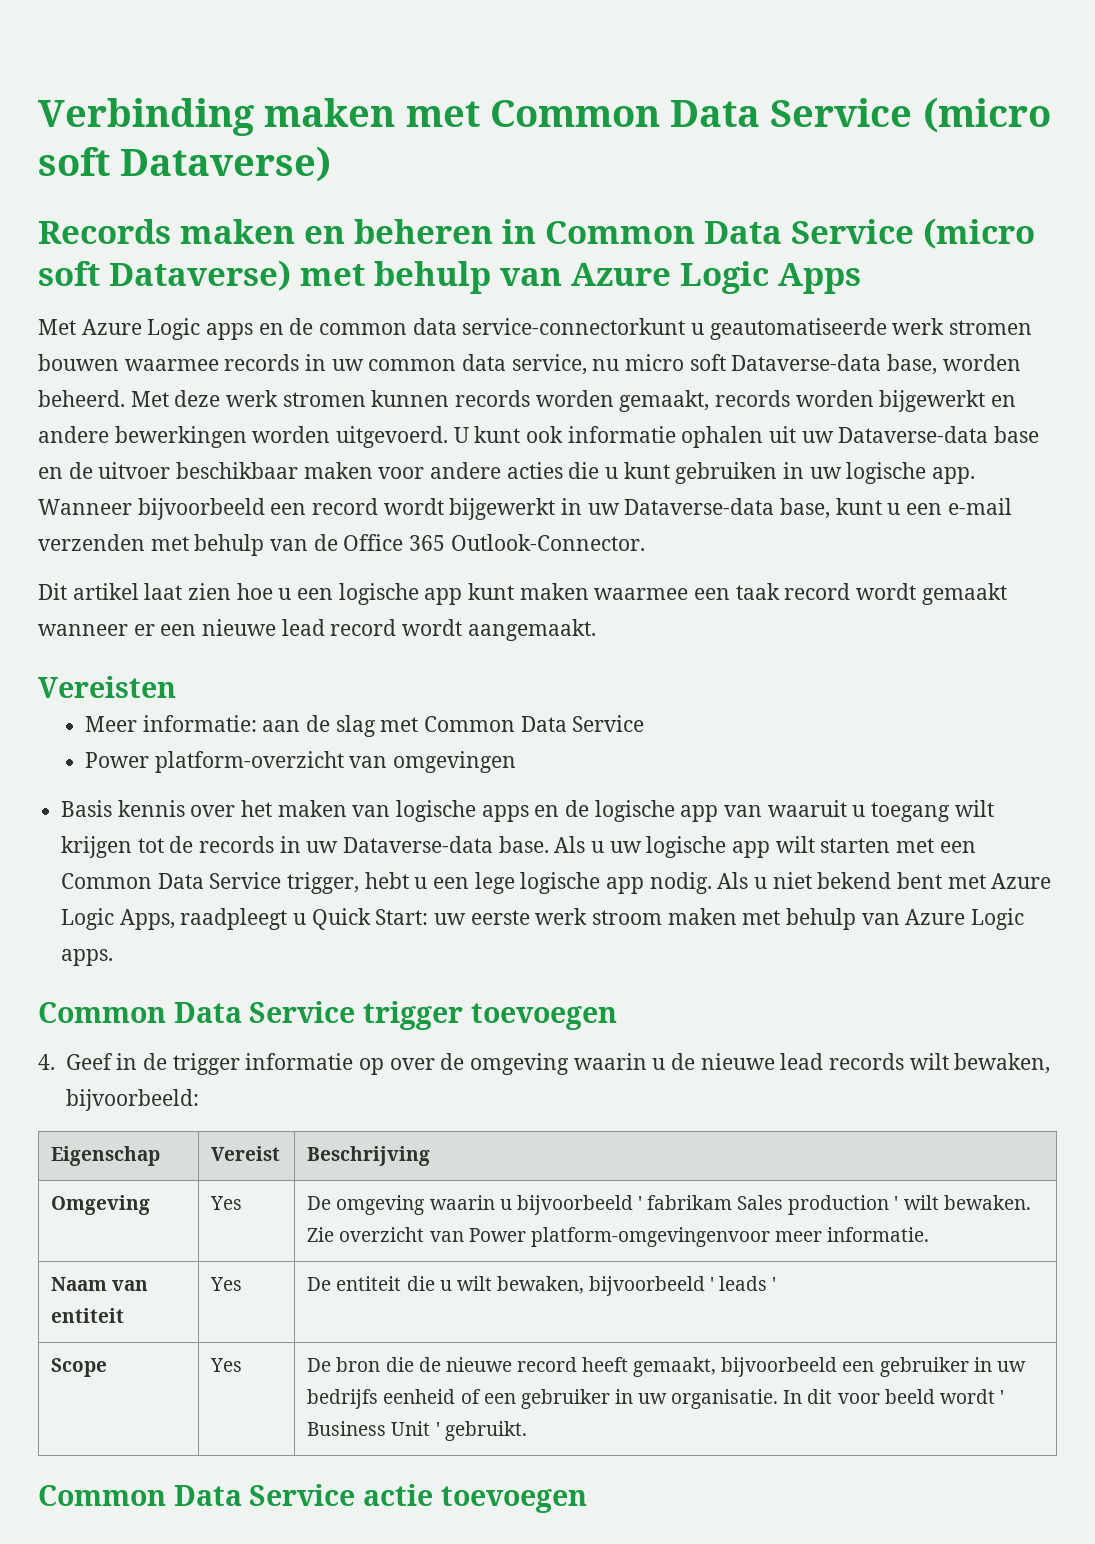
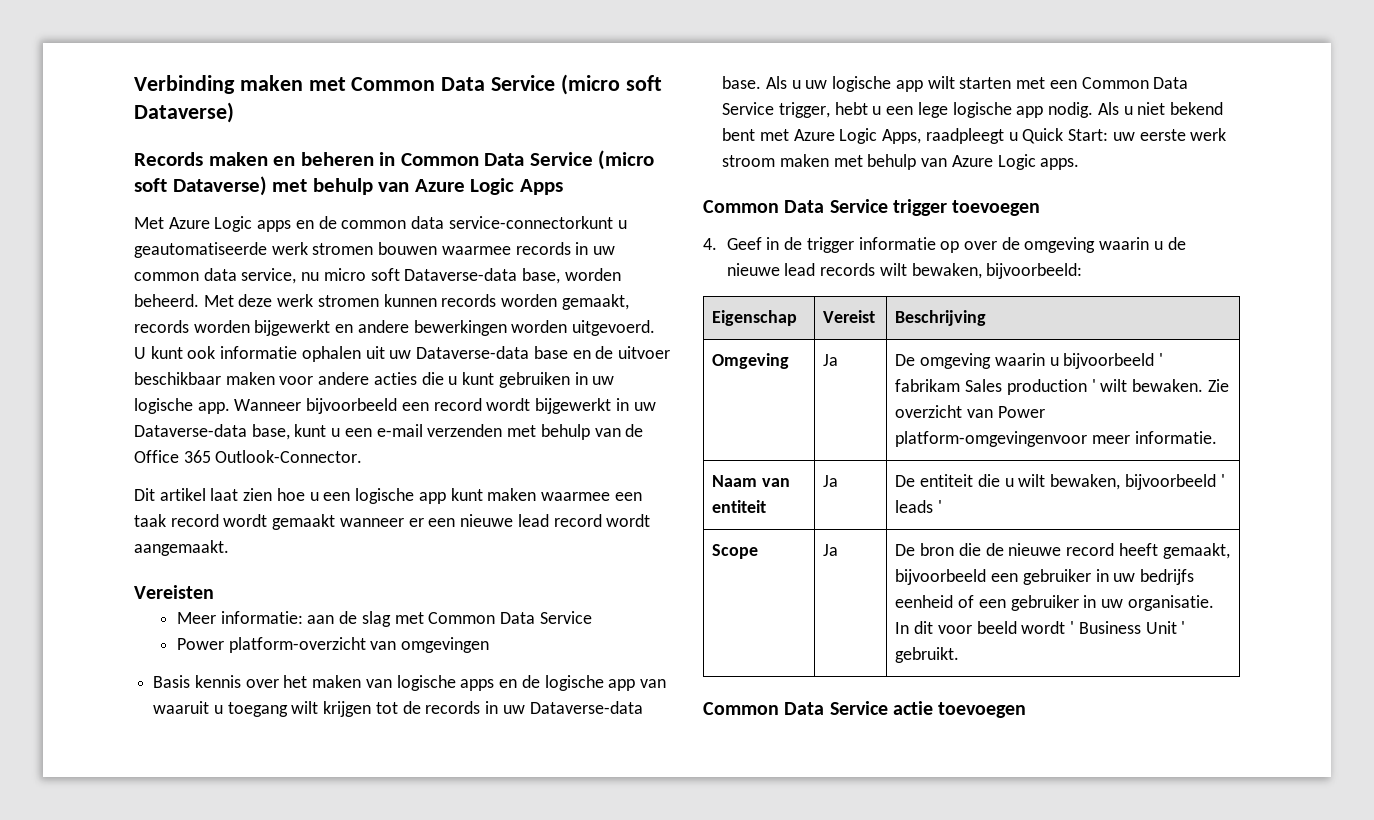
[210,1196,243,1210] Yes -> [823,354,839,366] Ja
[210,1277,243,1291] Yes -> [823,475,839,487] Ja
[210,1358,243,1372] Yes -> [823,544,839,556] Ja

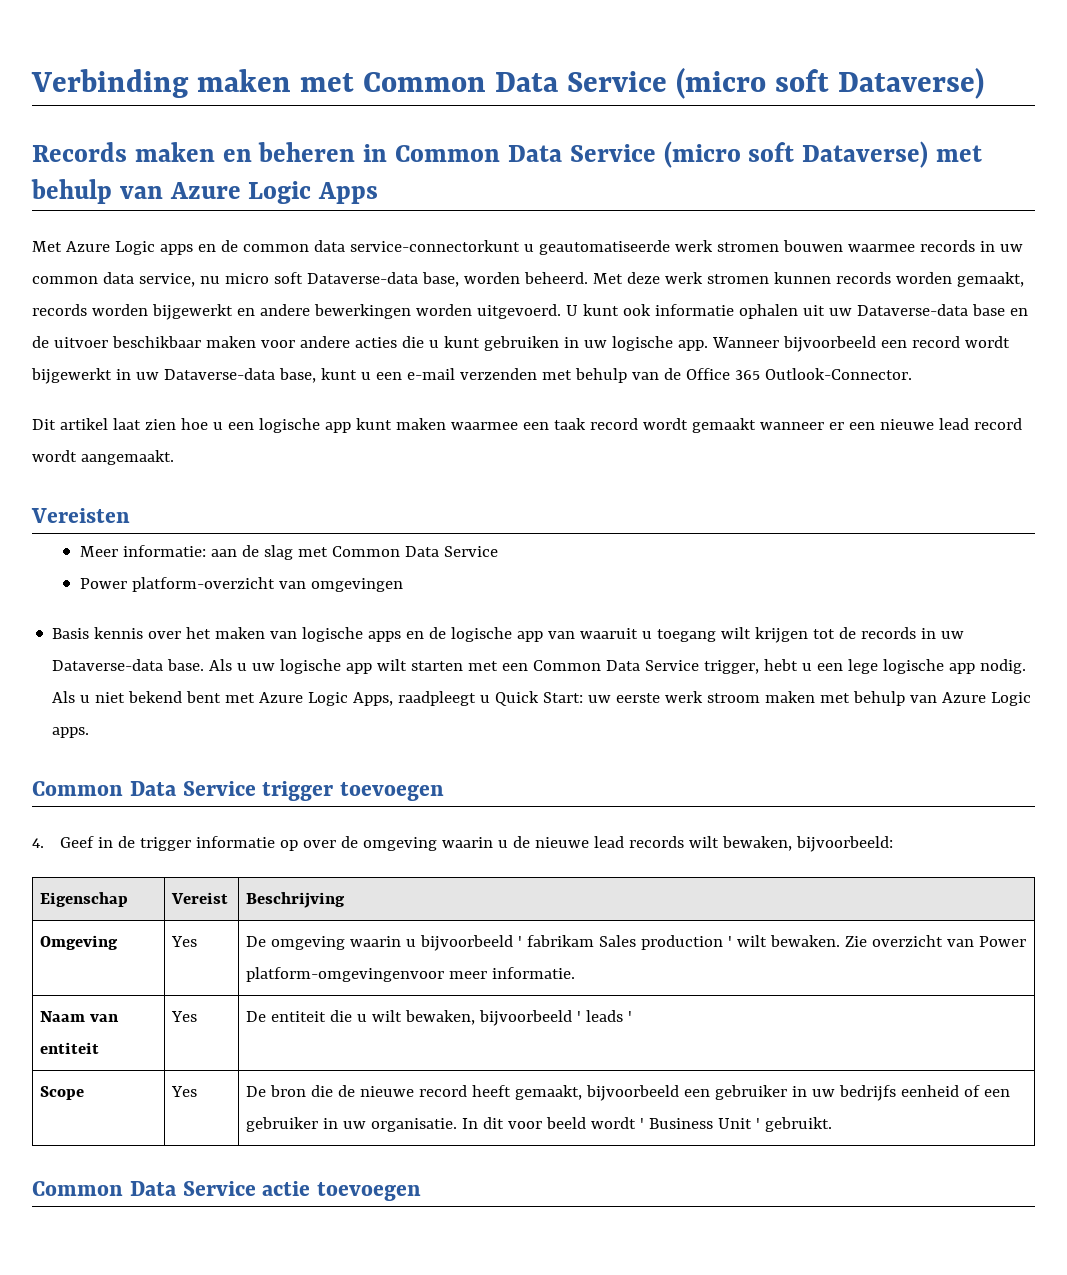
[823,354,839,366] Ja -> [171,936,198,947] Yes
[823,475,839,487] Ja -> [171,1011,198,1022] Yes
[823,544,839,556] Ja -> [171,1086,198,1097] Yes

